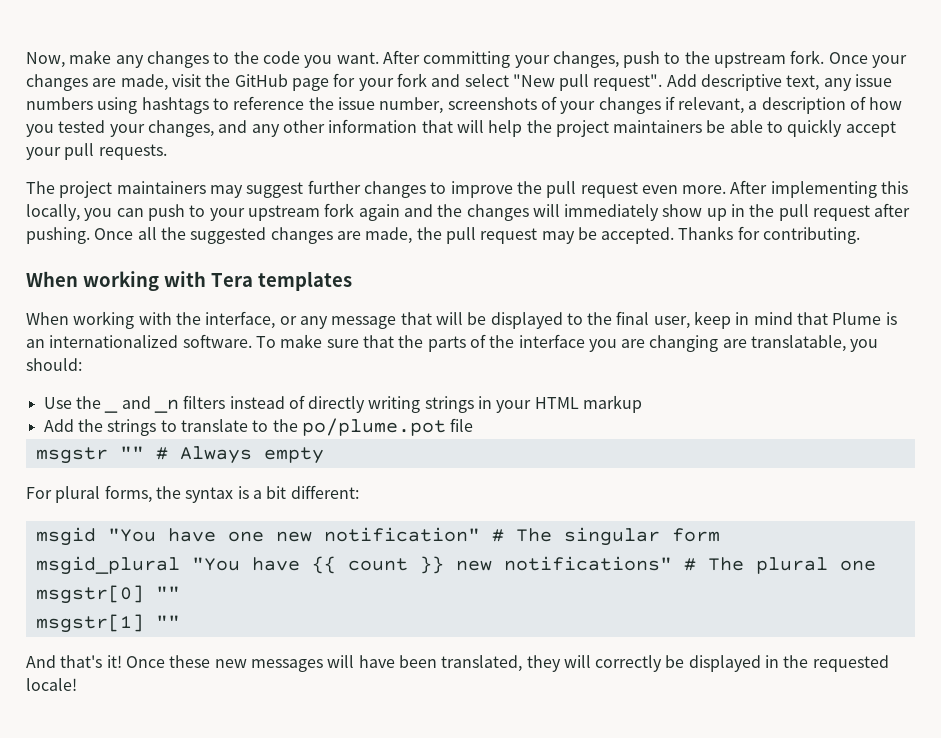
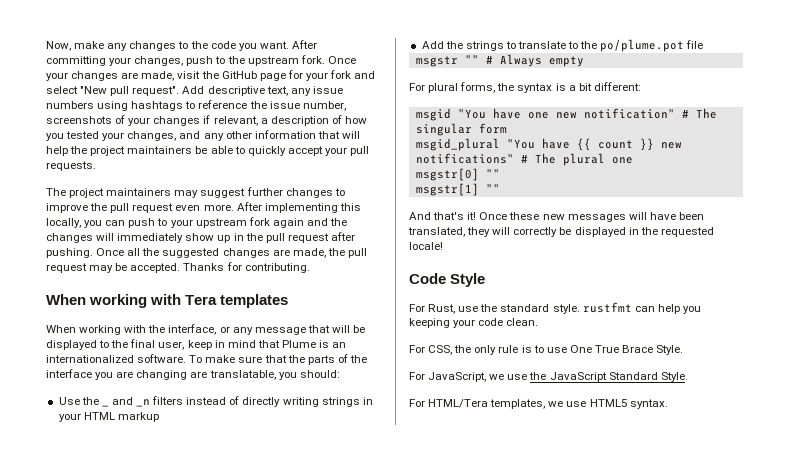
(77, 684) none -> [409,273,486,287] [409,302,701,314] [409,318,539,328] [409,345,684,355] [409,372,688,382] [409,399,668,409] // Code Style // For Rust, use the standard style. rustfmt can help you keeping your code clean. // For CSS, the only rule is to use One True Brace Style. // For JavaScript, we use the JavaScript Standard Style. // For HTML/Tera templates, we use HTML5 syntax.

